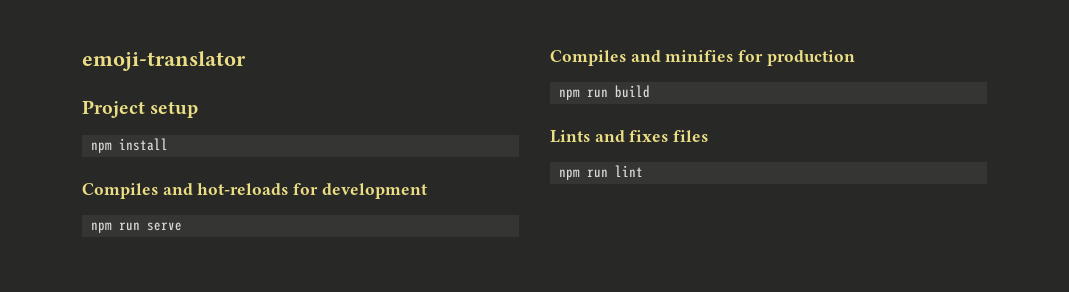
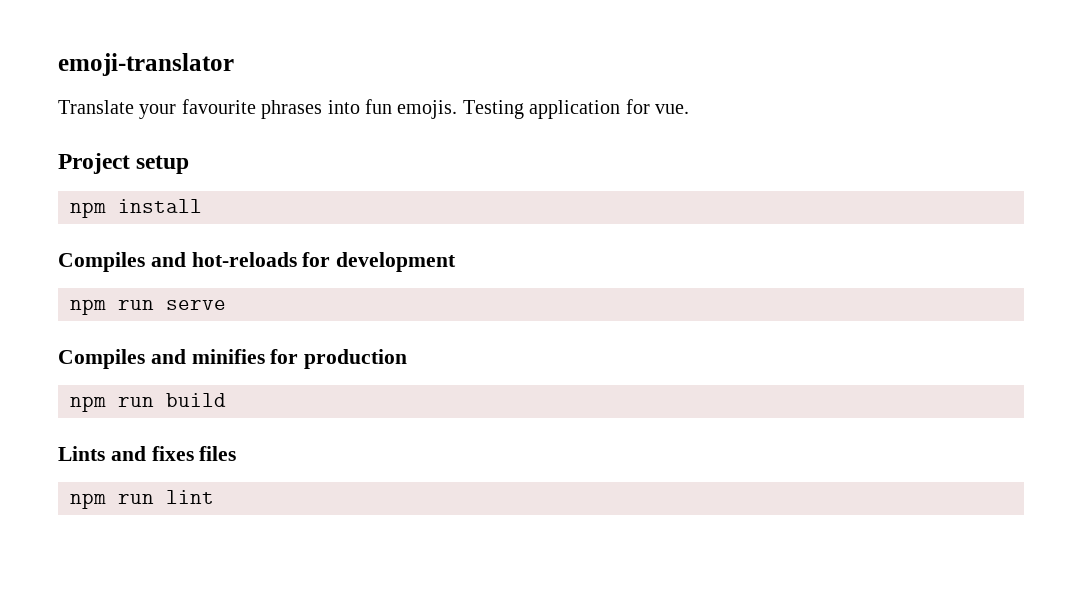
(246, 61) none -> [58,99,689,119] // Translate your favourite phrases into fun emojis. Testing application for vue.

